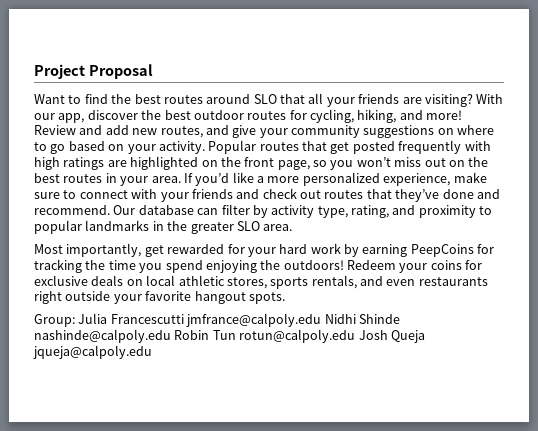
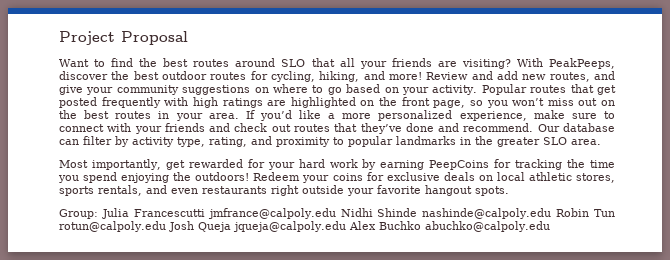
[34,113,85,123] our app, -> [549,58,615,69] PeakPeeps,
(152, 352) none -> [348,221,550,232] Alex Buchko abuchko@calpoly.edu

